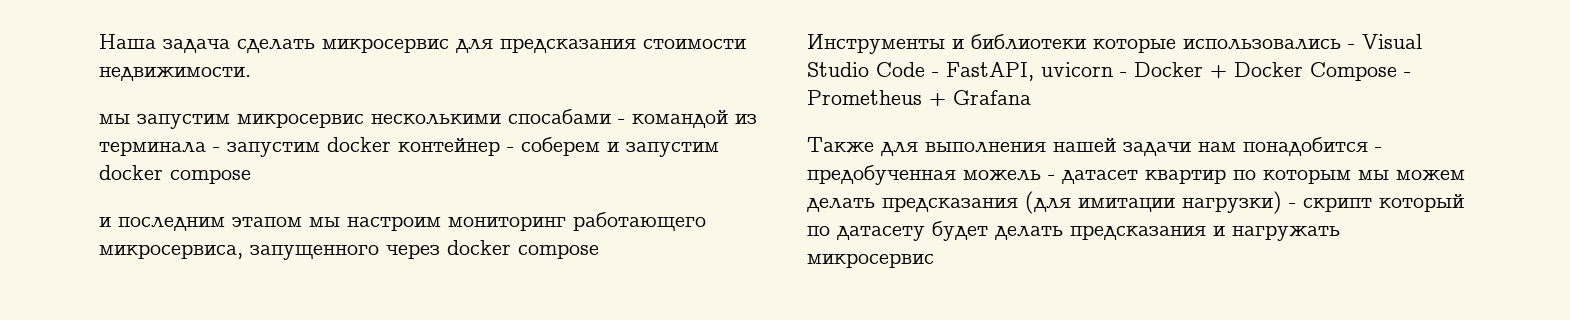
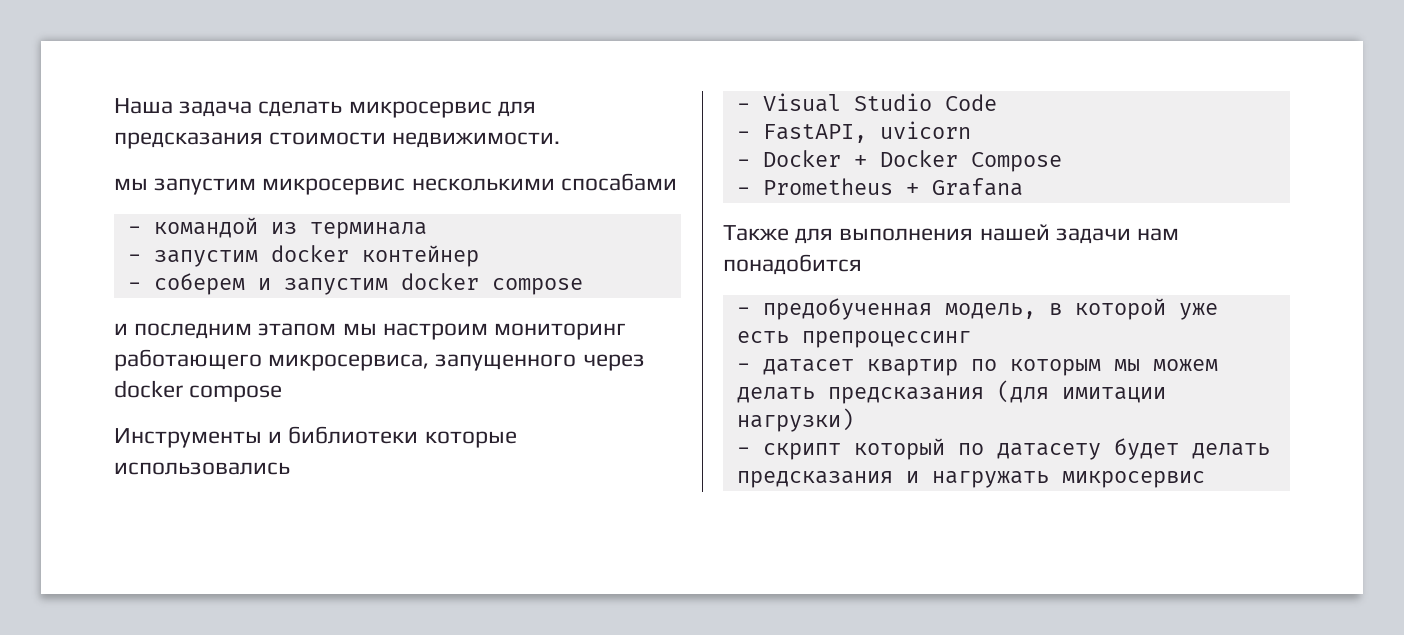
(611, 116) none -> (677, 182) //
(206, 148) none -> (427, 230) //
(500, 147) none -> (479, 256) //
(1341, 44) none -> (290, 468) //
(925, 69) none -> (997, 102) //
(1113, 69) none -> (971, 130) //
(1397, 71) none -> (1062, 162) //
(1368, 146) none -> (862, 264) //
[963,170,1041,181] можель -> [944,298,1218,320] [736,331,971,348] модель, в которой уже есть препроцессинг //
(1282, 202) none -> (854, 420) //

